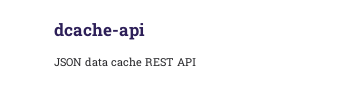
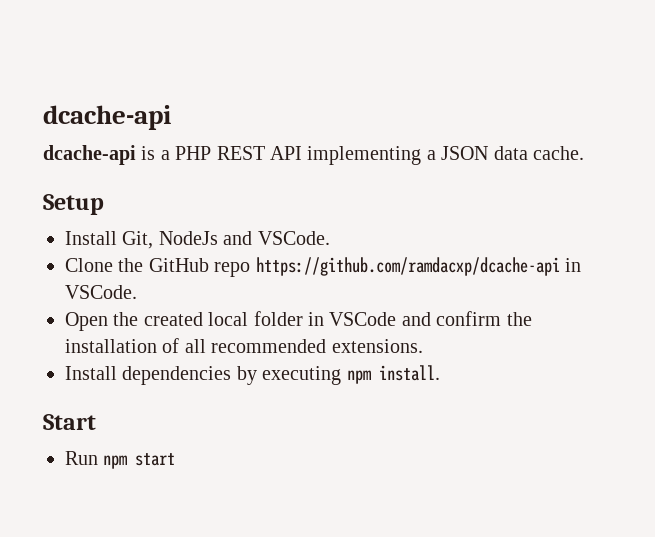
[54,57,196,67] JSON data cache REST API -> [43,145,584,165] [43,194,104,215] [65,231,330,249] [65,257,581,277] [65,285,137,299] [65,311,532,331] [65,338,423,353] [65,365,440,385] [43,414,96,430] [65,451,176,469] dcache-api is a PHP REST API implementing a JSON data cache. // Setup // Install Git, NodeJs and VSCode. // Clone the GitHub repo https://github.com/ramdacxp/dcache-api in VSCode. // Open the created local folder in VSCode and confirm the installation of all recommended extensions. // Install dependencies by executing npm install. // Start // Run npm start

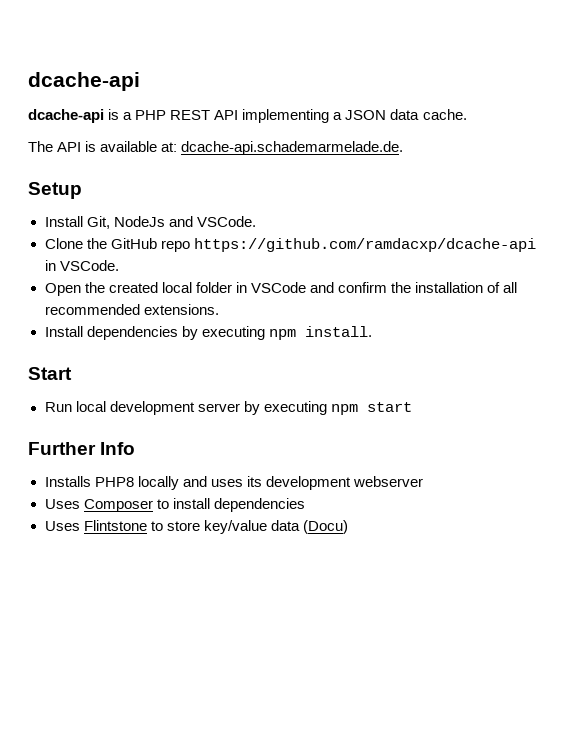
(584, 153) none -> [28,141,404,155] // The API is available at: dcache-api.schademarmelade.de.
[103,453,176,469] npm start -> [75,401,412,415] [28,442,136,455] [44,476,423,490] [44,498,305,512] [44,520,348,534] local development server by executing npm start // Further Info // Installs PHP8 locally and uses its development webserver // Uses Composer to install dependencies // Uses Flintstone to store key/value data (Docu)

